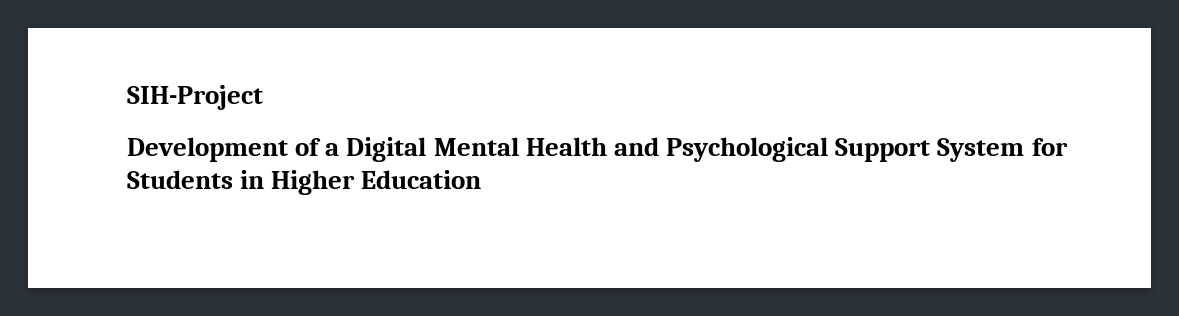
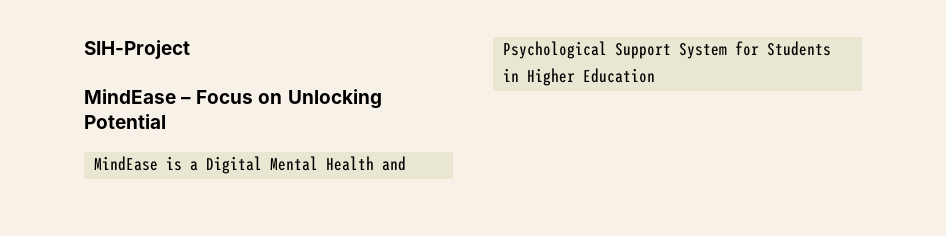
[127,137,322,162] Development of -> [84,89,382,109] [84,114,166,129] [93,156,182,171] MindEase – Focus on Unlocking Potential // MindEase is

